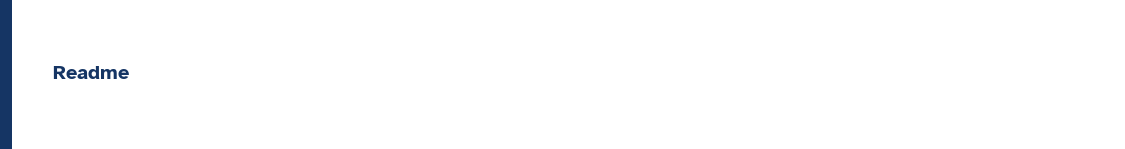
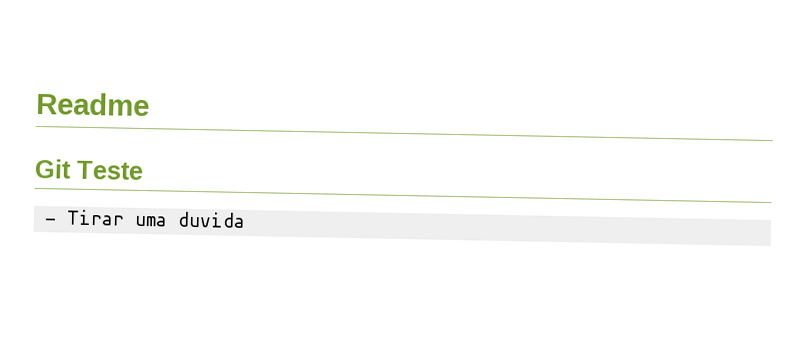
(129, 72) none -> [34,158,144,180] [44,209,247,228] // Git Teste // - Tirar uma duvida

